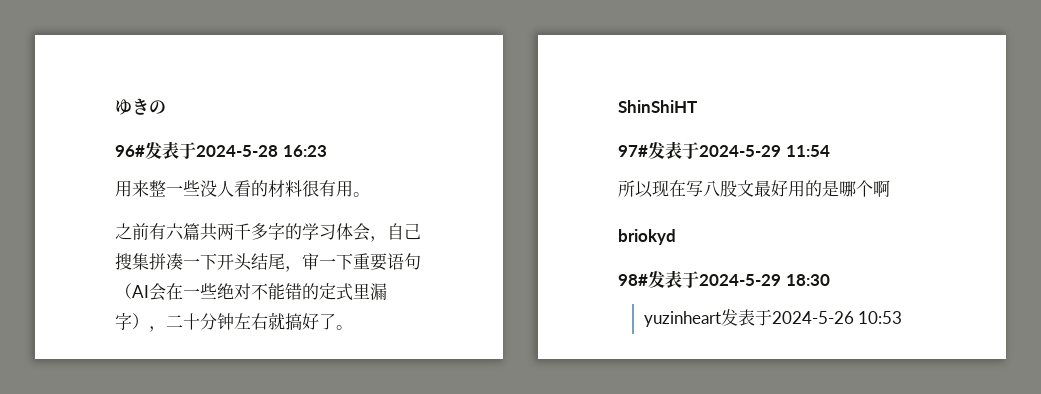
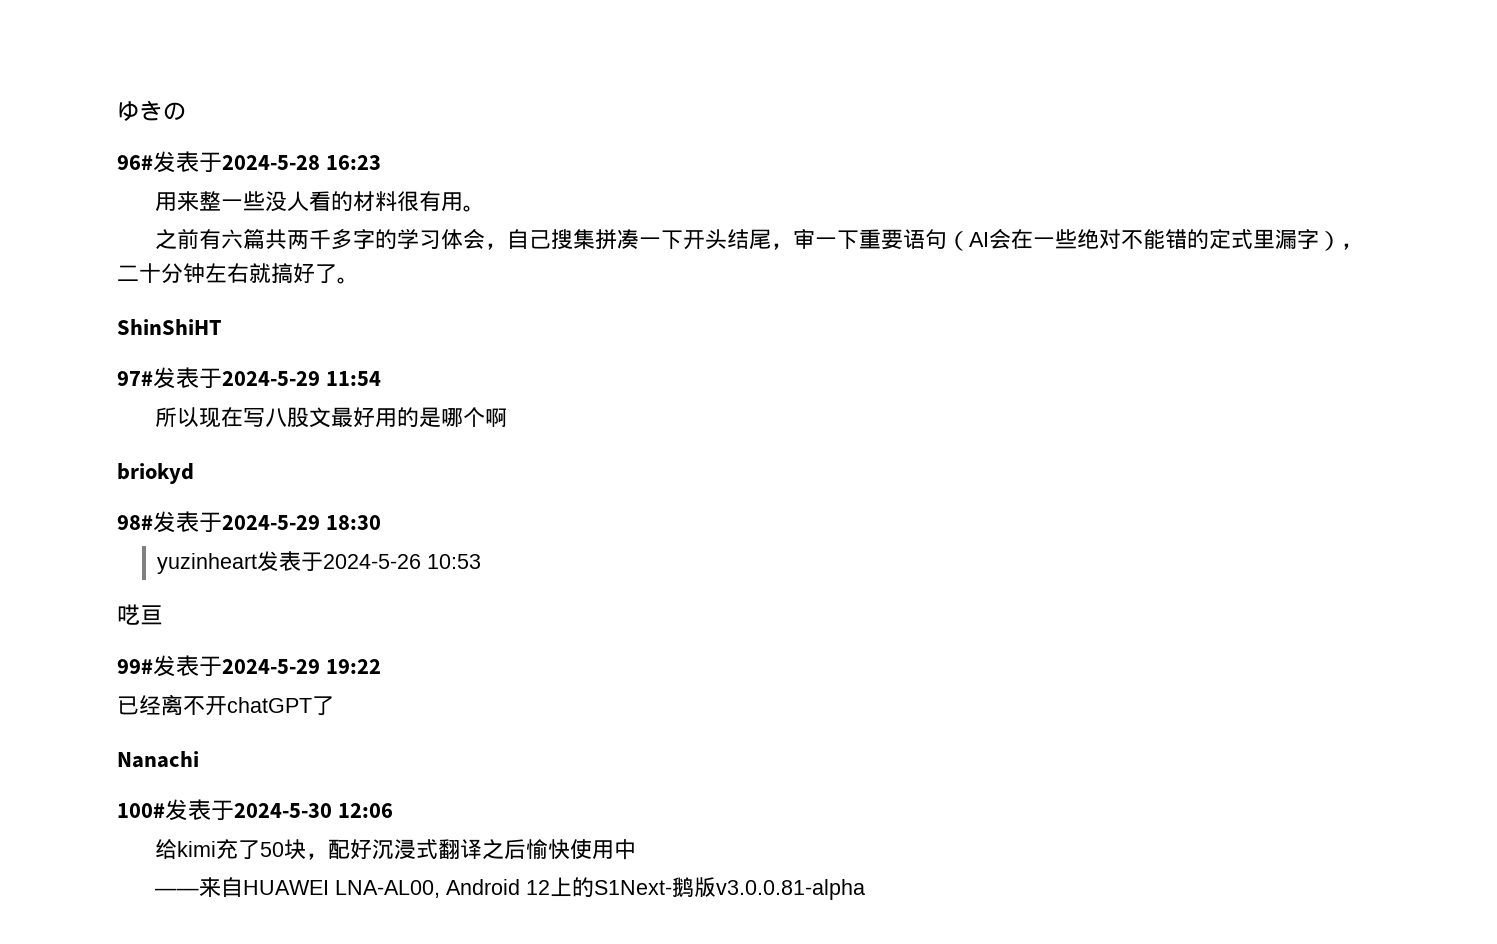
(903, 317) none -> [117,604,163,625] [117,655,382,677] [117,694,334,716] [117,751,199,768] [117,799,394,821] [154,839,636,860] [154,877,865,900] // 呓亘 // 99#发表于2024-5-29 19:22 // 已经离不开chatGPT了 // Nanachi // 100#发表于2024-5-30 12:06 // 给kimi充了50块，配好沉浸式翻译之后愉快使用中 // ——来自HUAWEI LNA-AL00, Android 12上的S1Next-鹅版v3.0.0.81-alpha

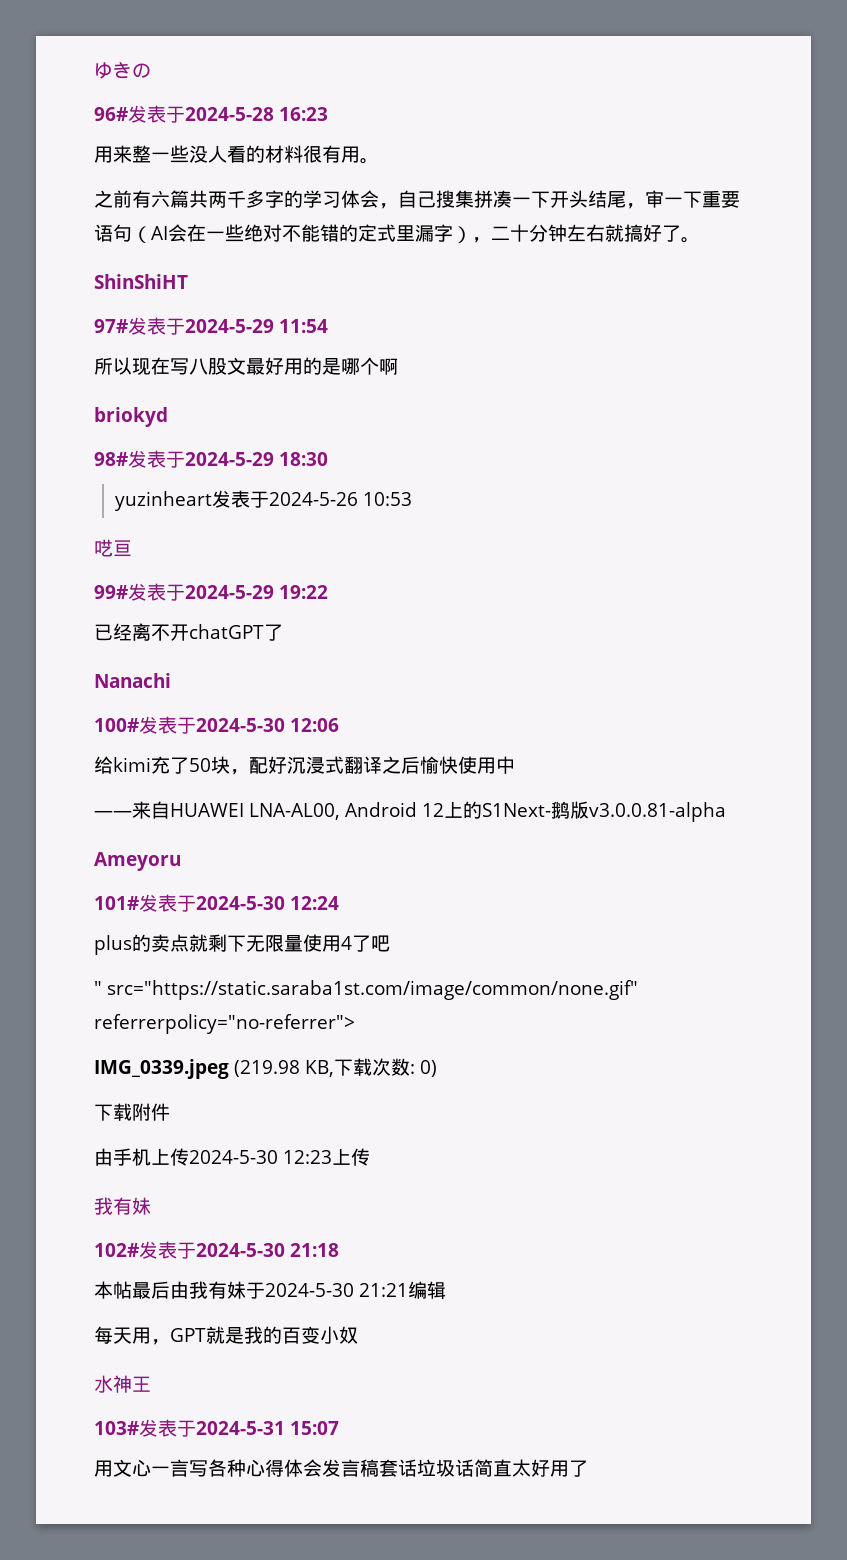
(865, 889) none -> [94,852,181,871] [94,894,339,912] [94,934,390,955] [94,980,638,1000] [94,1014,355,1034] [94,1058,437,1079] [94,1103,170,1121] [94,1148,370,1166] [94,1197,151,1215] [94,1241,339,1259] [94,1281,446,1300] [94,1326,358,1345] [94,1375,151,1393] [94,1419,339,1437] [94,1459,588,1477] // Ameyoru // 101#发表于2024-5-30 12:24 // plus的卖点就剩下无限量使用4了吧 // " src="https://static.saraba1st.com/image/common/none.gif" referrerpolicy="no-referrer"> // IMG_0339.jpeg (219.98 KB,下载次数: 0) // 下载附件 // 由手机上传2024-5-30 12:23上传 // 我有妹 // 102#发表于2024-5-30 21:18 // 本帖最后由我有妹于2024-5-30 21:21编辑 // 每天用，GPT就是我的百变小奴 // 水神王 // 103#发表于2024-5-31 15:07 // 用文心一言写各种心得体会发言稿套话垃圾话简直太好用了

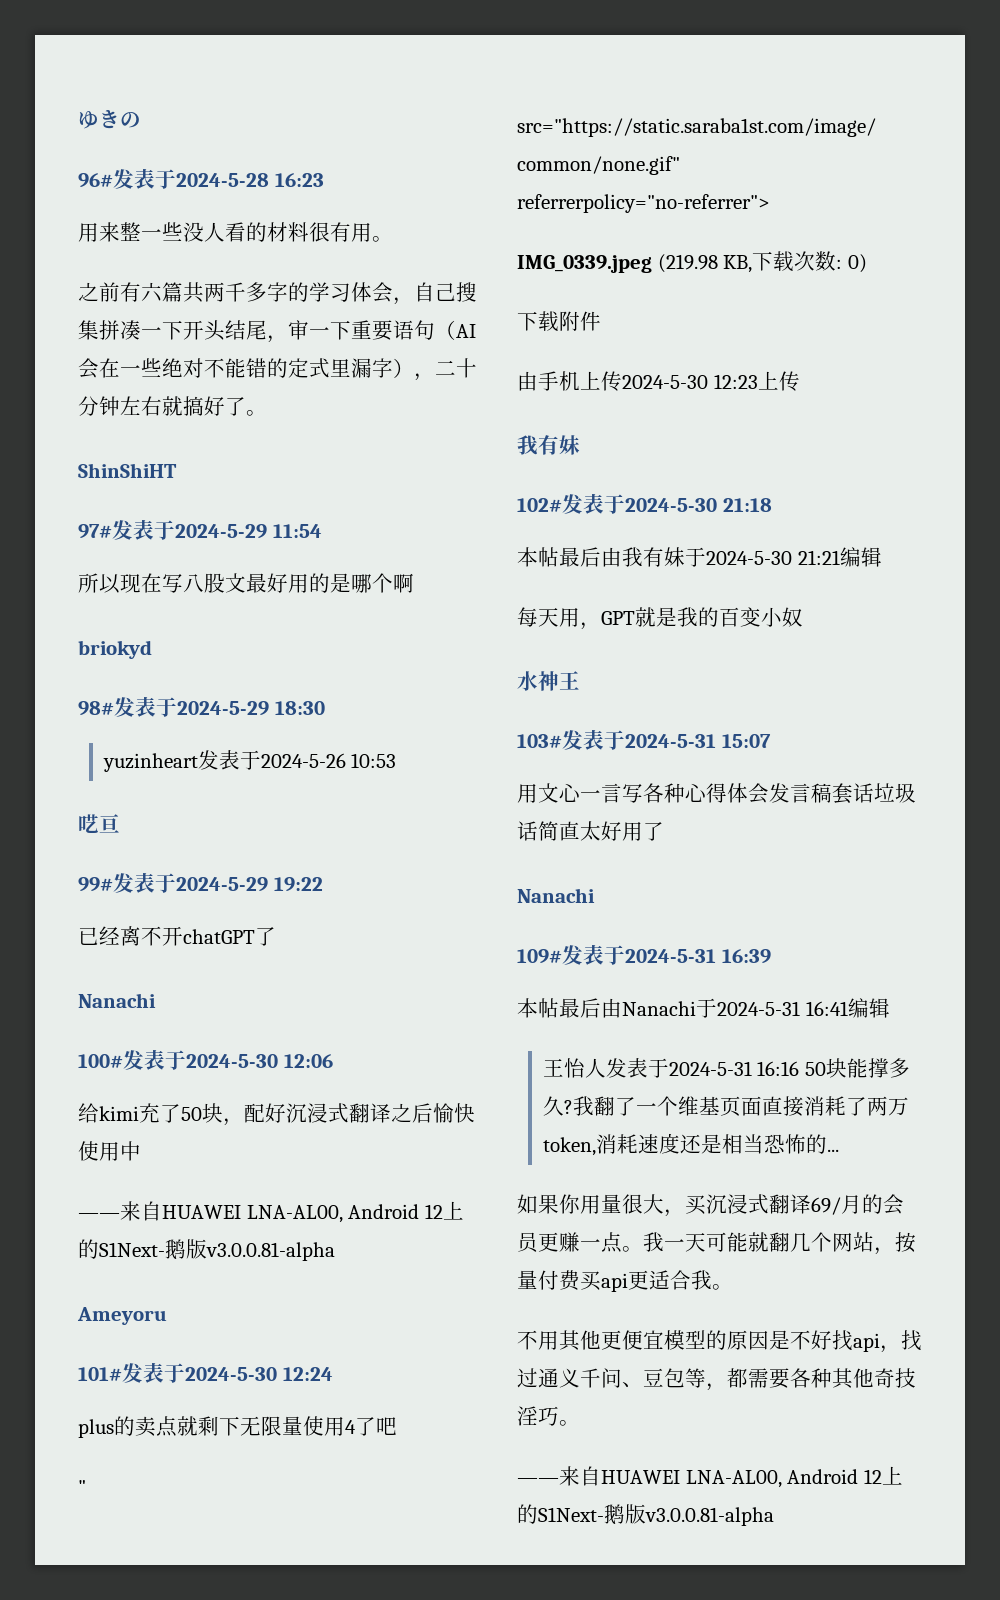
(588, 1468) none -> [517,888,595,903] [517,944,771,965] [517,998,890,1018] [542,1058,910,1078] [542,1096,909,1117] [542,1133,839,1156] [517,1194,904,1217] [517,1232,916,1255] [517,1270,733,1292] [517,1330,922,1353] [517,1368,916,1391] [517,1406,580,1426] [517,1466,903,1488] [517,1504,774,1526] // Nanachi // 109#发表于2024-5-31 16:39 // 本帖最后由Nanachi于2024-5-31 16:41编辑 // 王怡人发表于2024-5-31 16:16 50块能撑多久?我翻了一个维基页面直接消耗了两万token,消耗速度还是相当恐怖的... // 如果你用量很大，买沉浸式翻译69/月的会员更赚一点。我一天可能就翻几个网站，按量付费买api更适合我。 // 不用其他更便宜模型的原因是不好找api，找过通义千问、豆包等，都需要各种其他奇技淫巧。 // ——来自HUAWEI LNA-AL00, Android 12上的S1Next-鹅版v3.0.0.81-alpha

